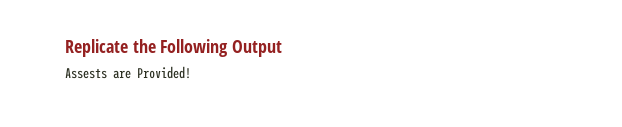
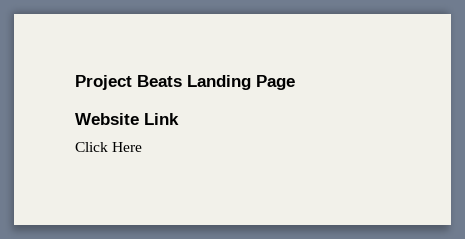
[65,39,283,57] [65,66,191,79] Replicate the Following Output // Assests are Provided! -> [75,75,295,90] [75,113,179,125] [75,142,143,152] Project Beats Landing Page // Website Link // Click Here

